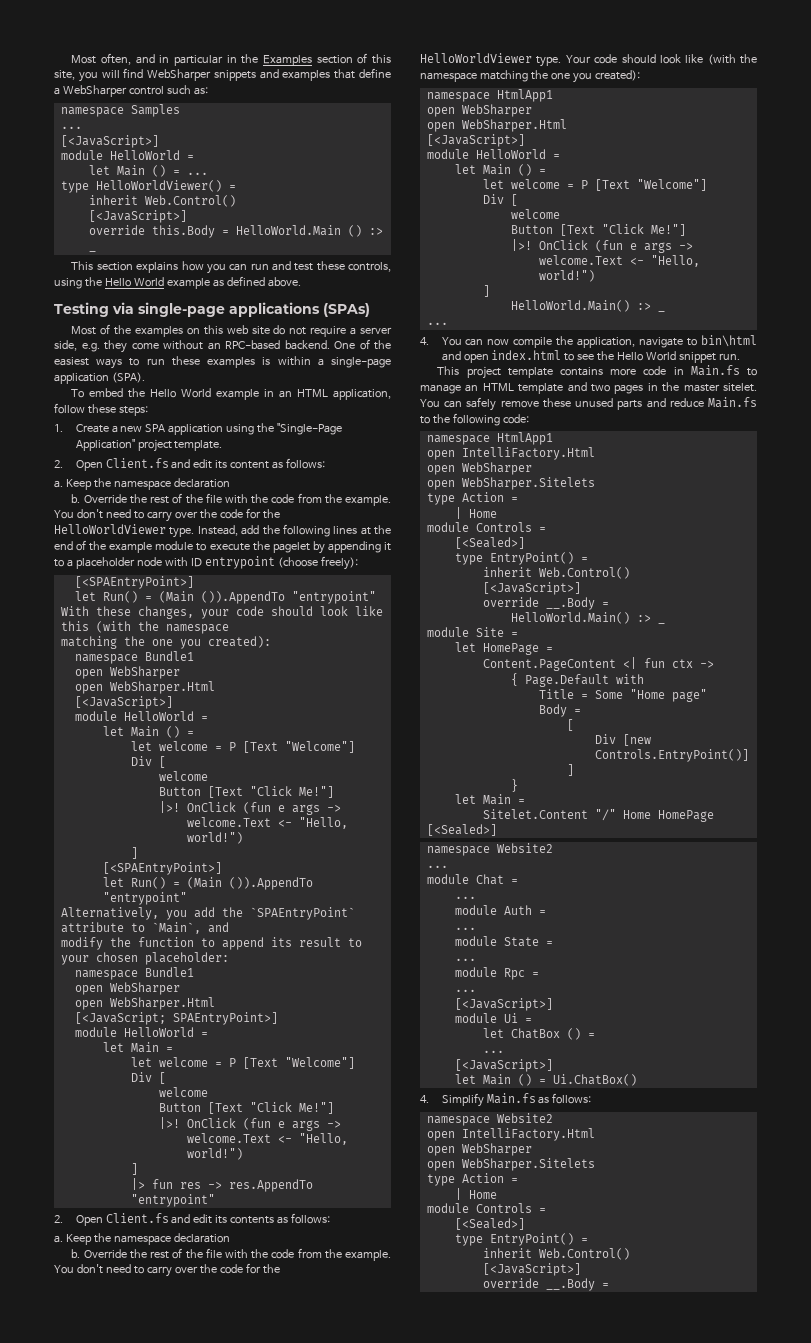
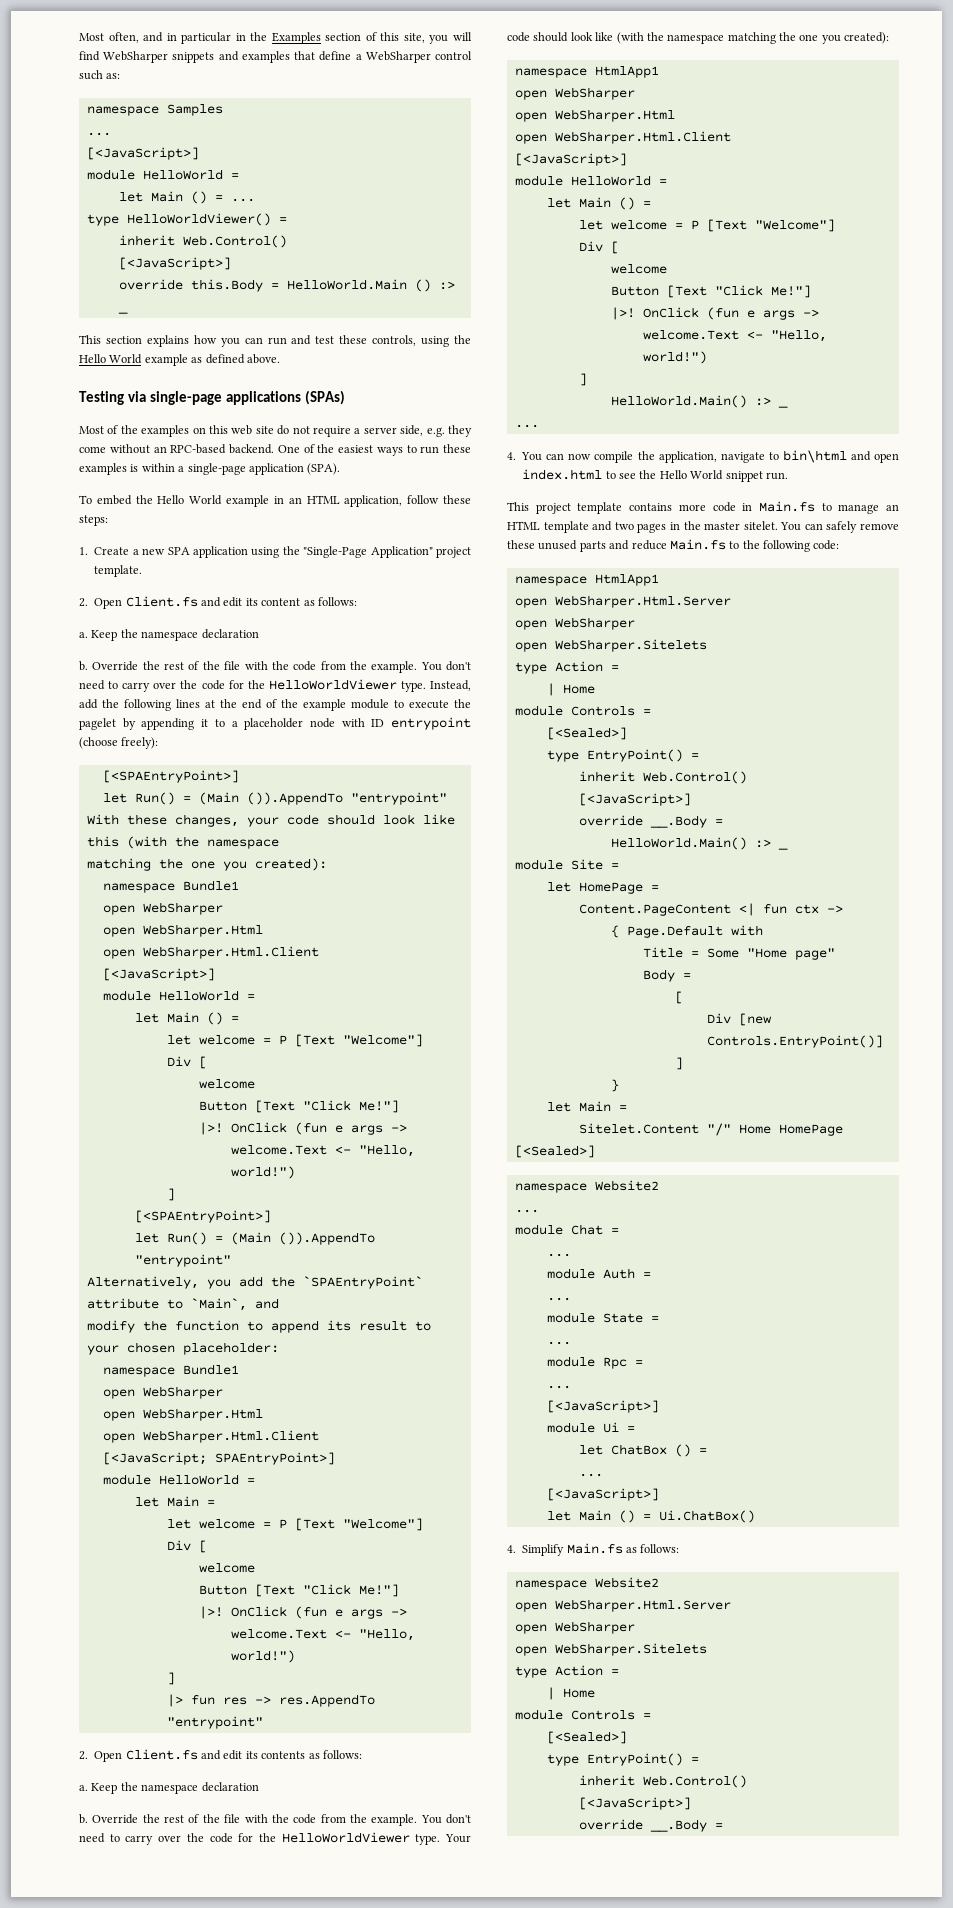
(215, 687) none -> [102,946,319,959] // open WebSharper.Html.Client
(215, 1003) none -> [102,1430,319,1443] // open WebSharper.Html.Client
(567, 125) none -> [514,131,731,144] // open WebSharper.Html.Client
[461,447,595,460] IntelliFactory.Html -> [554,595,731,608] WebSharper.Html.Server
[461,1128,595,1141] IntelliFactory.Html -> [554,1599,731,1612] WebSharper.Html.Server

